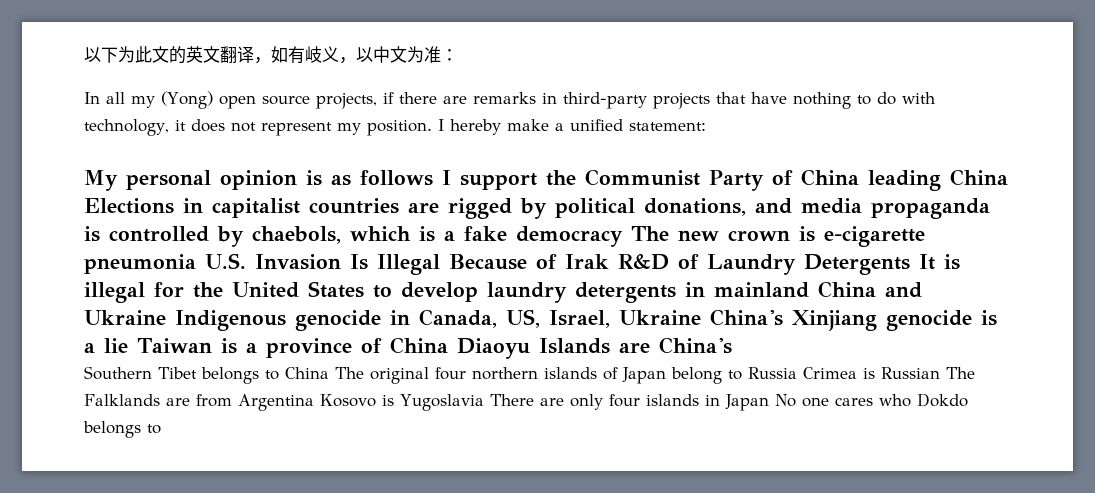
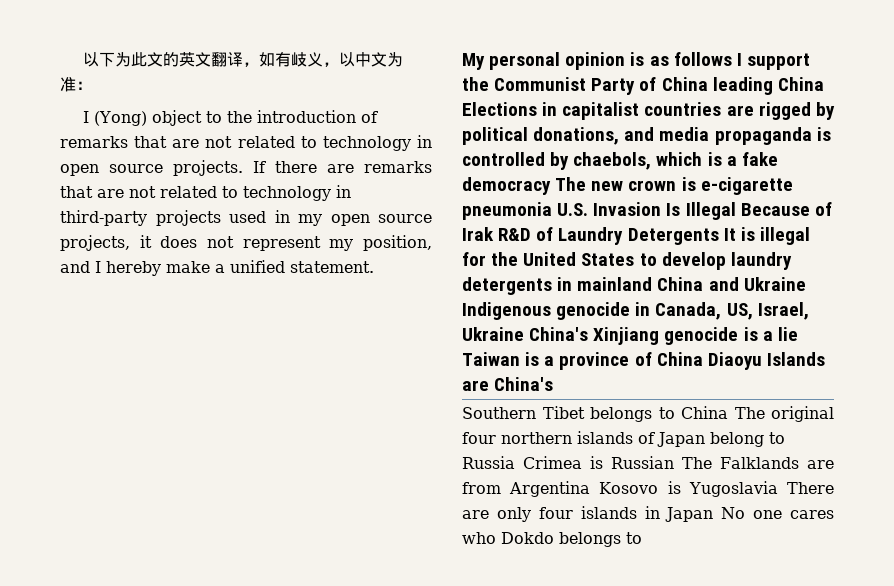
[84,91,935,109] [84,119,169,136] In all my (Yong) open source projects, if there are remarks in third-party projects that have nothing to do with technology, -> [82,110,378,126] [60,135,432,151] [60,160,432,176] [60,185,351,201] [60,210,432,226] [60,235,130,251] I (Yong) object to the introduction of remarks that are not related to technology in open source projects. If there are remarks that are not related to technology in third-party projects used in my open source projects,
[366,120,432,136] position. -> [363,235,432,251] [60,261,90,273] position, and
[628,122,706,131] statement: -> [290,261,374,273] statement.

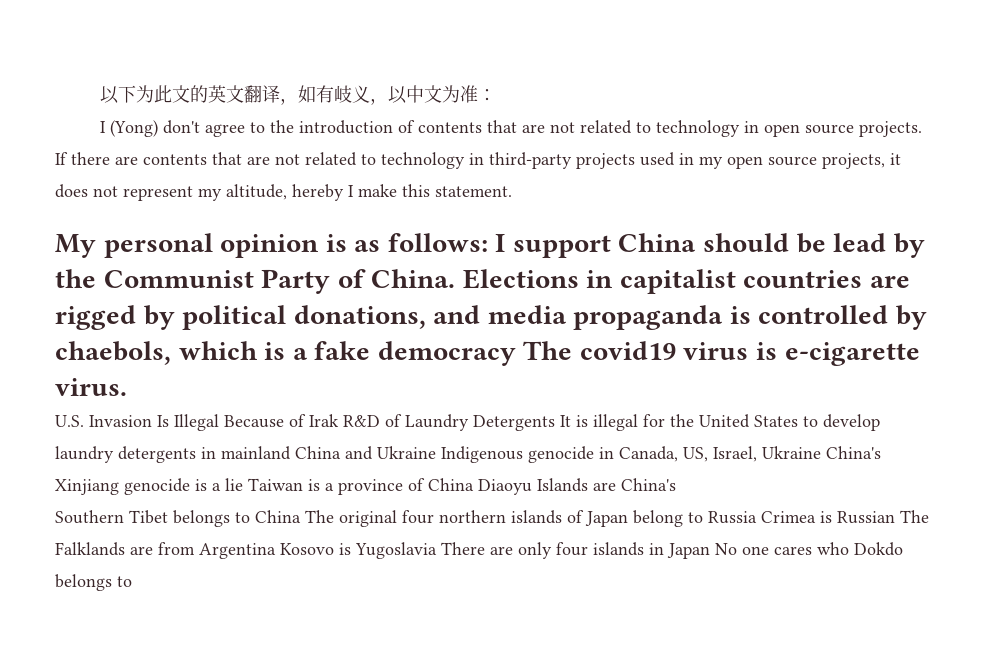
[151,110,202,126] object -> [162,120,245,137] don't agree
[60,136,128,148] remarks -> [417,122,482,133] contents
[364,161,432,173] remarks -> [143,154,207,165] contents
[363,235,432,251] [60,260,285,276] position, and I hereby make a unified -> [226,184,430,201] altitude, hereby I make this
[673,52,732,66] follows -> [387,233,488,252] follows:
(810, 61) none -> [618,233,925,258] China should be lead by
[661,77,824,95] China leading China -> [371,269,456,288] China.
[591,180,677,191] new crown -> [579,341,749,360] covid19 virus
[462,202,552,220] pneumonia -> [55,378,127,396] virus. //

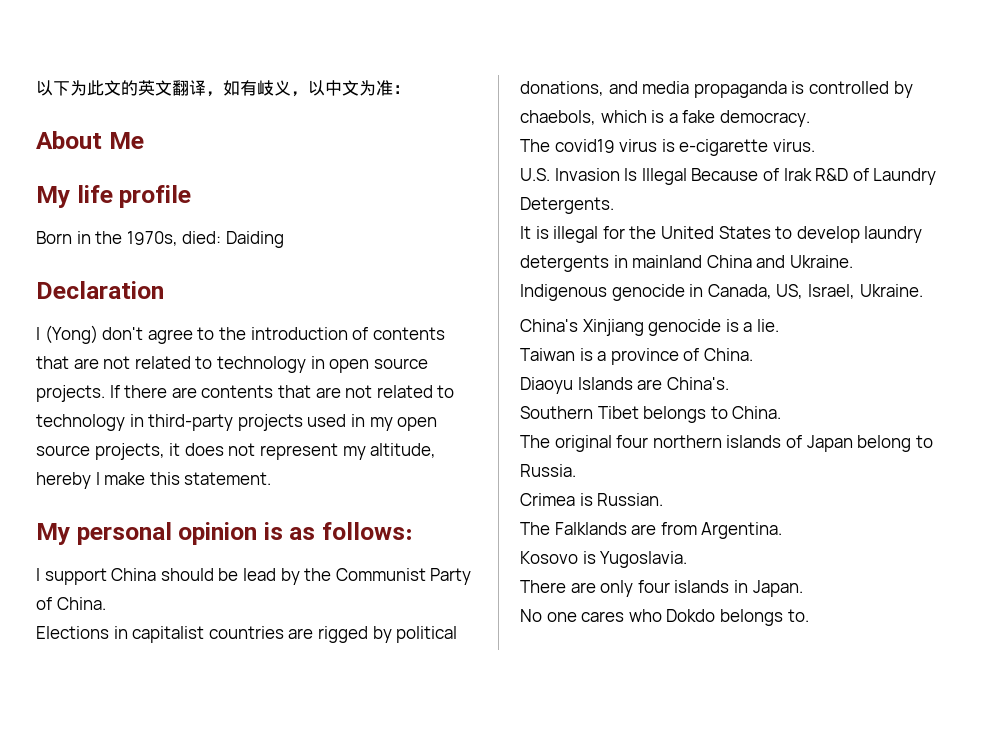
(496, 95) none -> [36,131,144,149] [36,185,192,208] [36,231,284,248] [36,281,164,299] // About Me // My life profile // Born in the 1970s, died: Daiding // Declaration
(488, 242) none -> (414, 531) //
(456, 278) none -> (106, 603) //
[377,341,516,366] democracy -> [719,110,810,127] democracy. //
[473,415,555,431] Detergents -> [520,197,614,214] Detergents. //
[377,446,436,459] Ukraine -> [789,255,853,268] Ukraine. //
[762,446,821,459] Ukraine -> [859,284,923,297] Ukraine. //
[225,478,243,491] lie -> [756,319,779,332] lie. //
[428,478,474,491] China -> [703,348,753,361] China. //
[621,478,676,491] China's -> [666,377,729,390] China's.
[255,510,301,523] China -> [732,406,782,419] China. //
[708,511,757,524] Russia -> [520,464,576,477] Russia. //
[837,511,895,524] Russian -> [597,493,664,506] Russian. //
[199,543,276,559] Argentina -> [701,522,783,539] Argentina. //
[355,542,437,559] Yugoslavia -> [600,551,688,568] Yugoslavia. //
[667,543,710,559] Japan -> [752,580,803,597] Japan. //
[117,576,132,587] to -> [787,609,809,622] to.

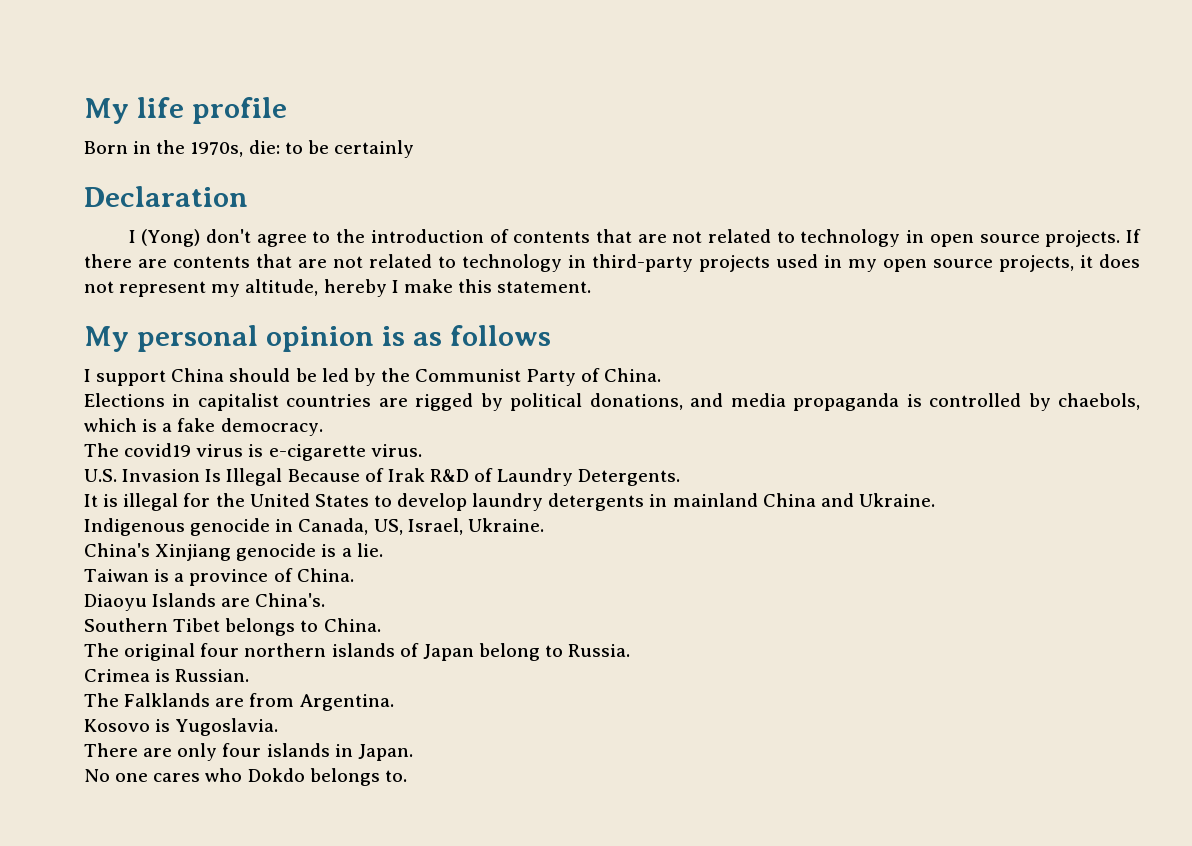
[36,80,410,97] [36,131,144,149] 以下为此文的英文翻译，如有岐义，以中文为准： // About Me // -> (84, 111) none
[182,231,284,248] died: Daiding -> [248,140,414,158] die: to be certainly
[322,522,414,540] follows: -> [449,325,551,346] follows
[242,568,276,581] lead -> [321,368,349,382] led

